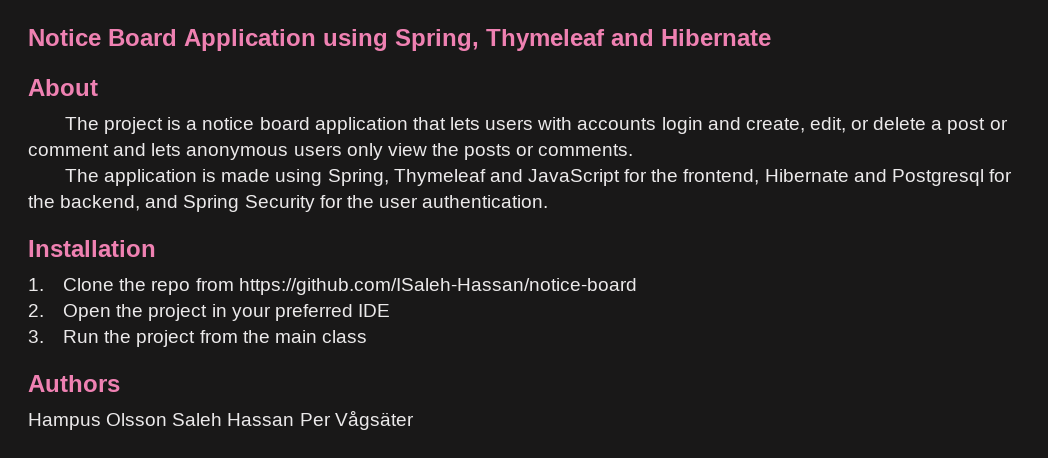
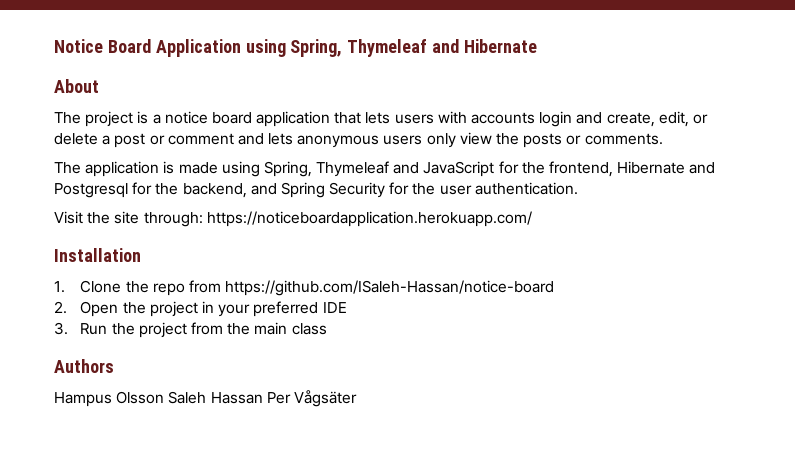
(549, 201) none -> [54,211,532,227] // Visit the site through: https://noticeboardapplication.herokuapp.com/

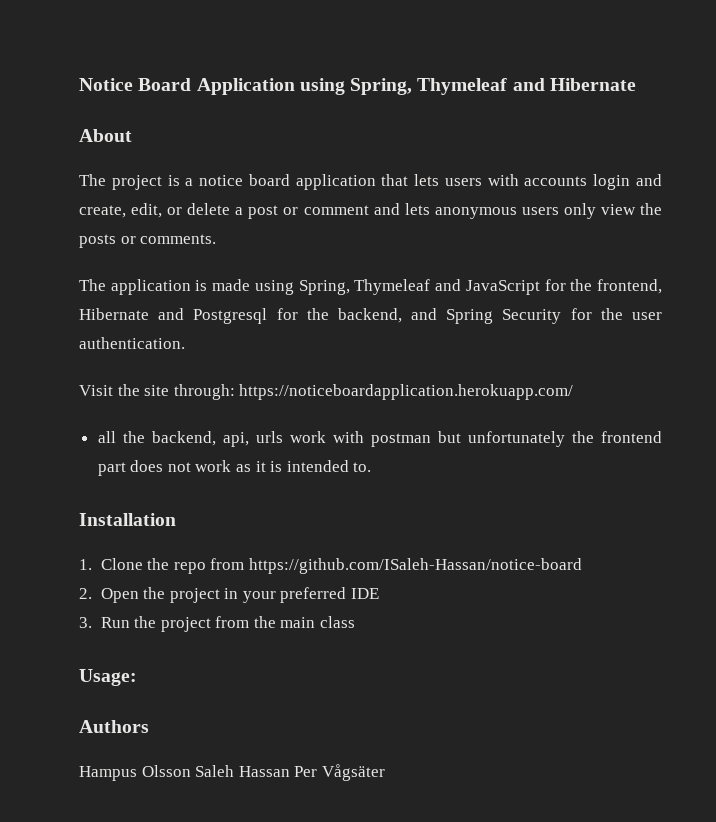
(532, 219) none -> [97,431,662,447] [97,460,372,476] // all the backend, api, urls work with postman but unfortunately the frontend part does not work as it is intended to.
(327, 329) none -> [79,669,137,686] // Usage:

